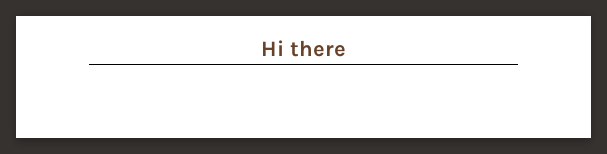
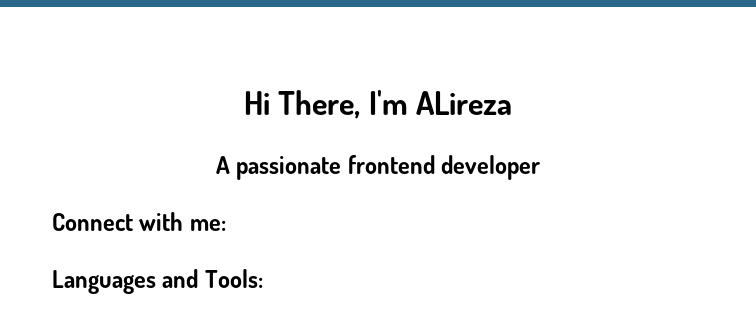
[290,40,346,57] there -> [278,90,513,119] [215,155,541,180] [52,212,226,231] [52,269,263,294] There, I'm ALireza // A passionate frontend developer // Connect with me: // Languages and Tools:

